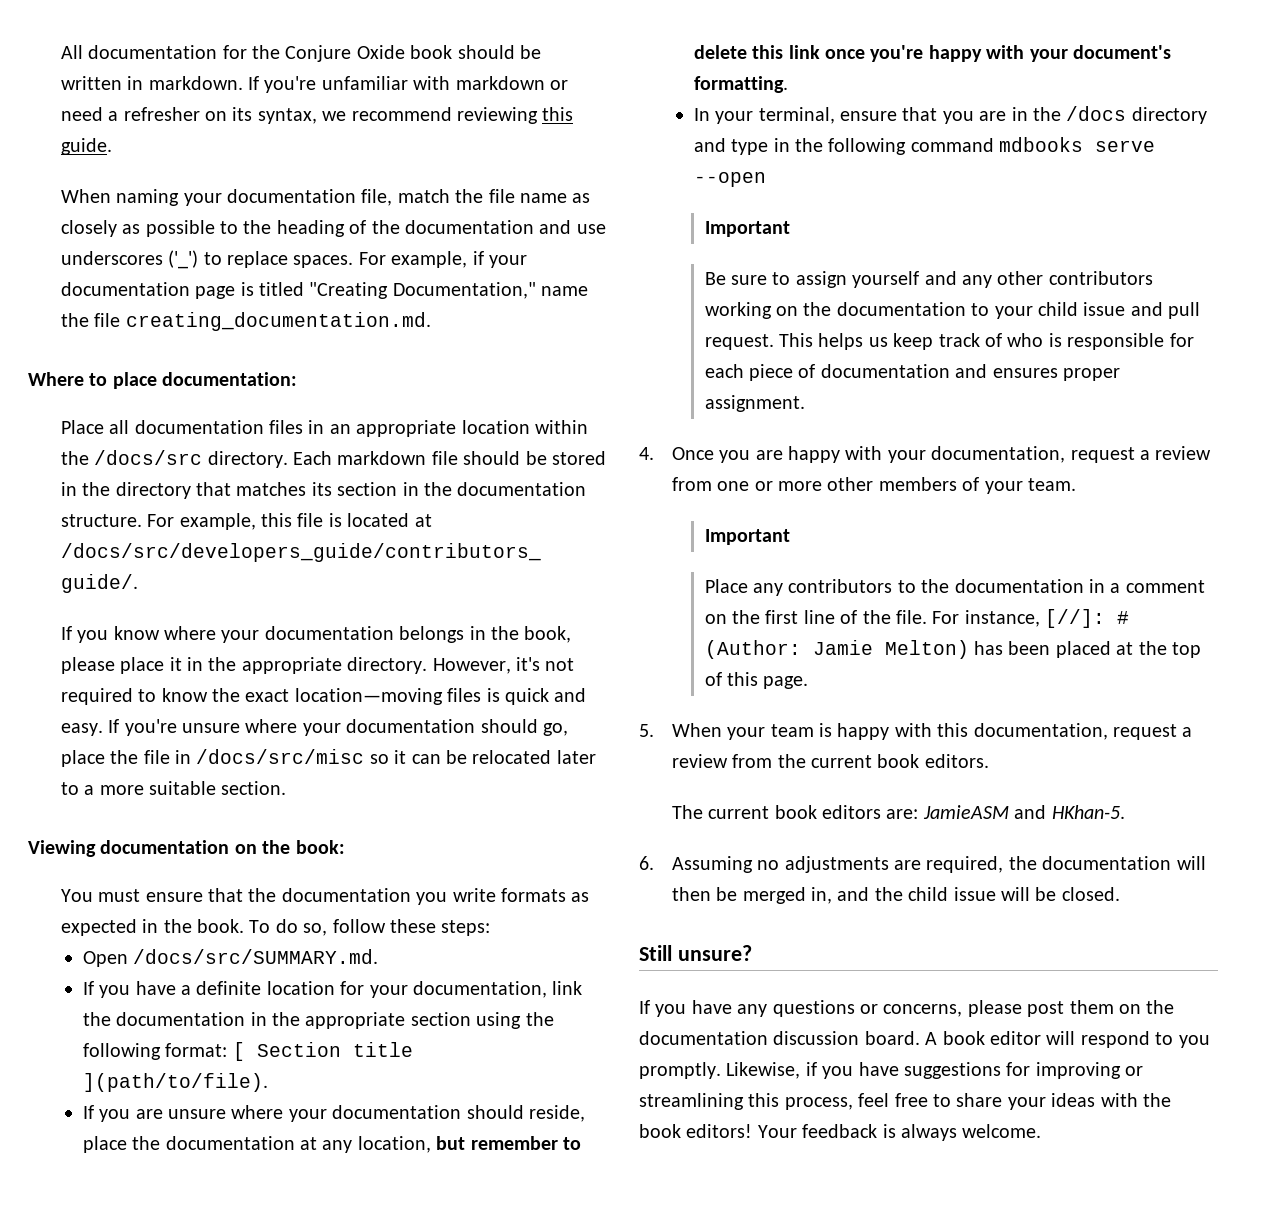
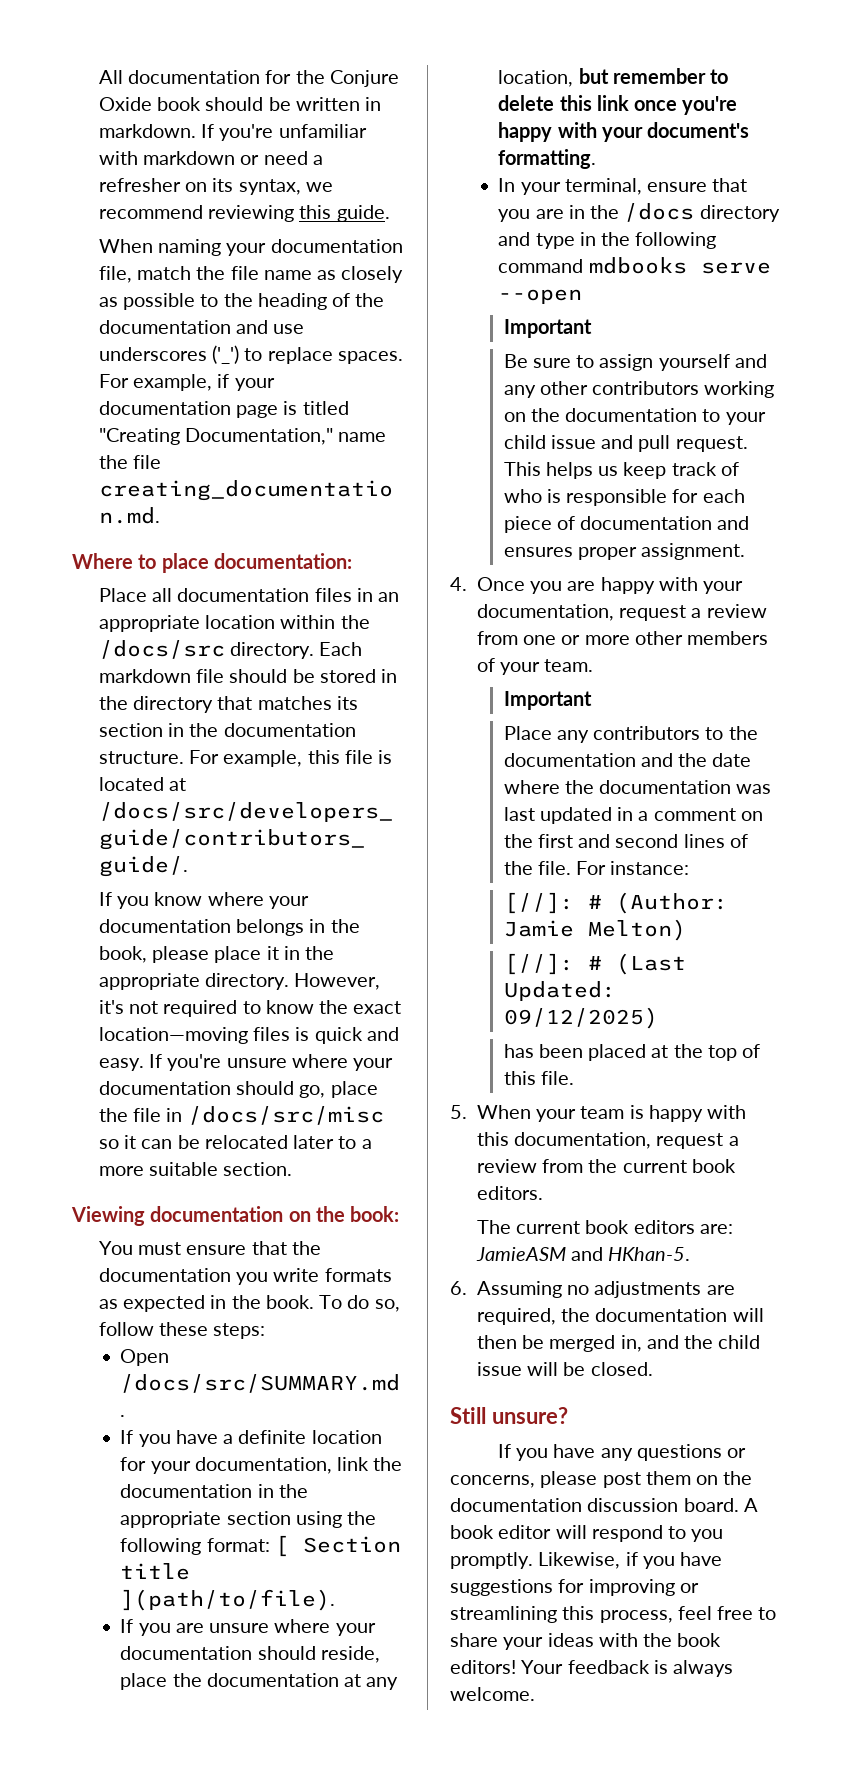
(1084, 586) none -> [640,753,752,767] [503,780,772,794] [503,807,612,824] and the date where the documentation was last updated
[803,610,835,624] line -> [578,834,725,848] and second lines
[964,610,1040,627] instance, -> [610,861,690,875] instance: //
(969, 649) none -> [503,953,686,975] [503,981,616,1001] [503,1007,658,1029] // [//]: # (Last Updated: 09/12/2025) //
[763,676,809,689] page. -> [540,1071,574,1085] file.

